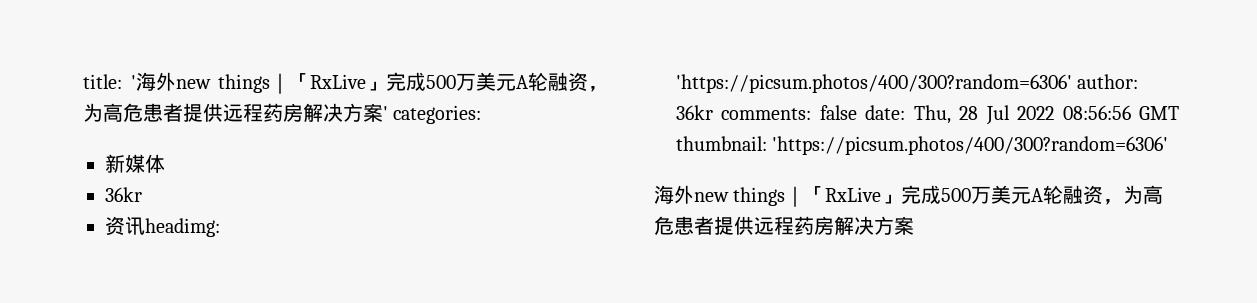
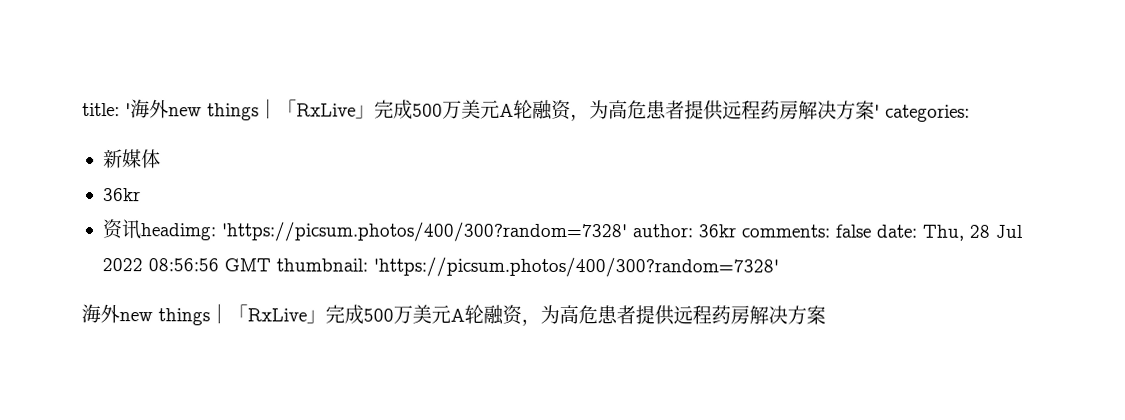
[676,74,1072,93] 'https://picsum.photos/400/300?random=6306' -> [220,221,627,243] 'https://picsum.photos/400/300?random=7328'
[772,136,1169,155] 'https://picsum.photos/400/300?random=6306' -> [372,256,779,278] 'https://picsum.photos/400/300?random=7328'

